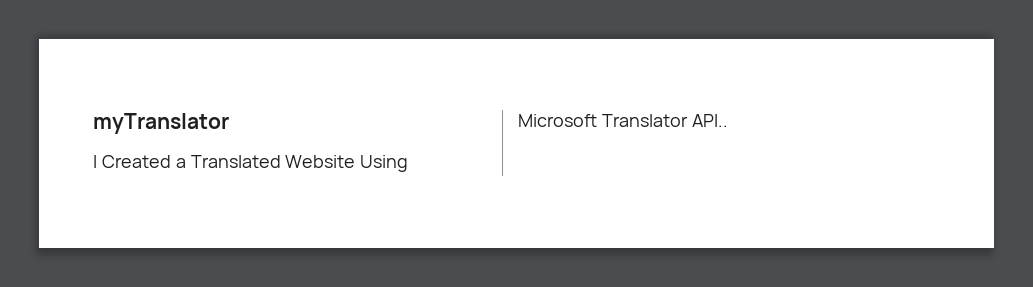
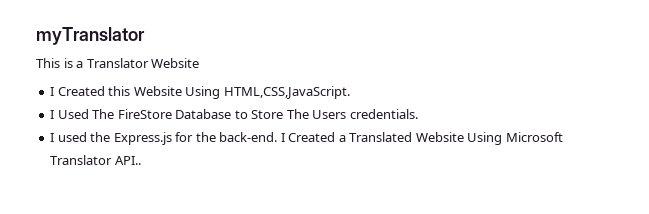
(229, 123) none -> [36,58,200,68] [50,86,350,99] [50,109,418,119] [50,132,278,145] This is a Translator Website // I Created this Website Using HTML,CSS,JavaScript. // I Used The FireStore Database to Store The Users credentials. // I used the Express.js for the back-end.

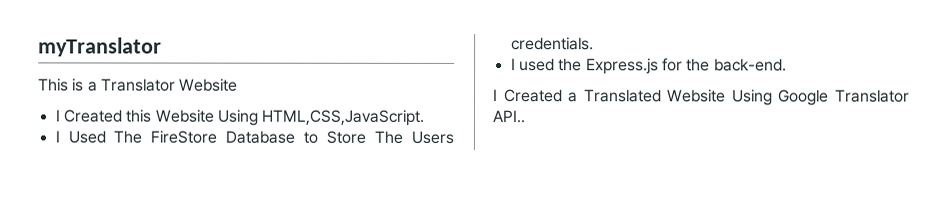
(278, 137) none -> (787, 65) //
[505,132,563,142] Microsoft -> [777,89,830,106] Google

